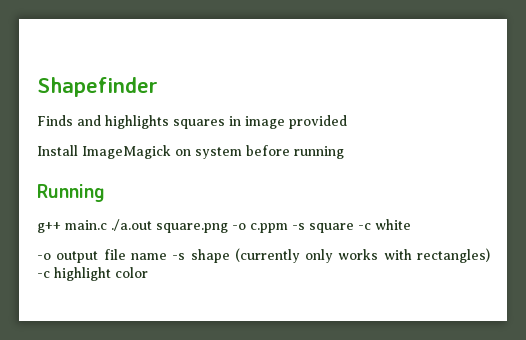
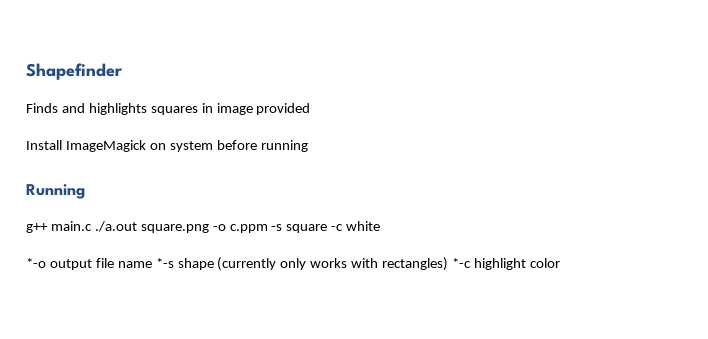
[37,253,51,260] -o -> [26,258,46,268] *-o
[172,253,186,260] -s -> [155,258,174,268] *-s
[37,271,50,278] -c -> [452,258,472,268] *-c

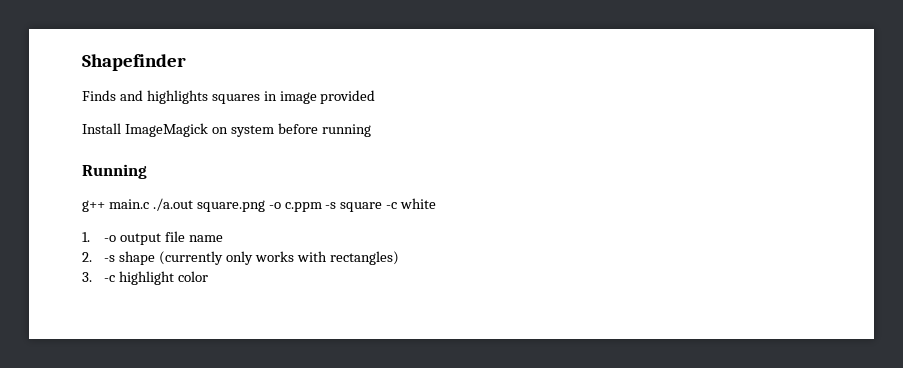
[26,258,46,268] *-o -> [82,232,117,242] 1. -o
[155,258,174,268] *-s -> [82,252,116,262] // 2. -s
[452,258,472,268] *-c -> [82,272,116,282] // 3. -c

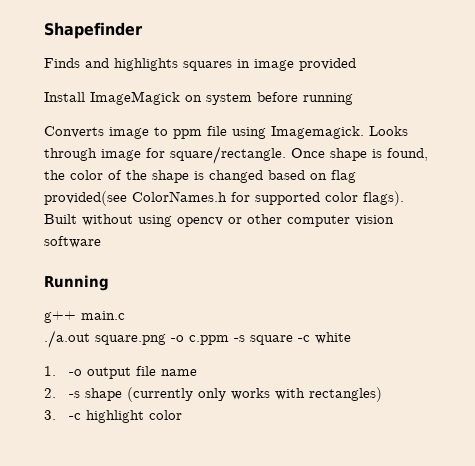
(371, 130) none -> [44,126,408,139] [44,146,428,164] [44,170,356,183] [44,191,404,206] [44,214,394,227] [44,236,101,248] // Converts image to ppm file using Imagemagick. Looks through image for square/rectangle. Once shape is found, the color of the shape is changed based on flag provided(see ColorNames.h for supported color flags). Built without using opencv or other computer vision software
(149, 204) none -> (125, 315) //

